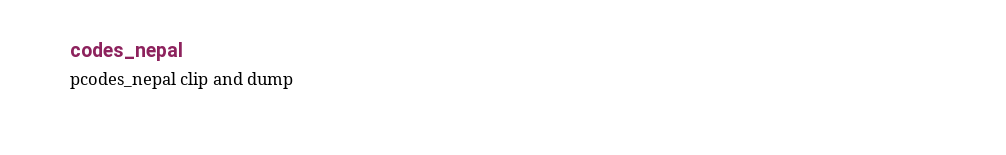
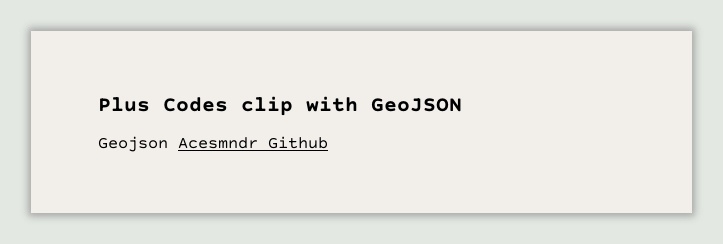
[70,42,183,61] [70,72,294,89] codes_nepal // pcodes_nepal clip and dump -> [98,96,462,116] [98,136,328,152] Plus Codes clip with GeoJSON // Geojson Acesmndr Github

